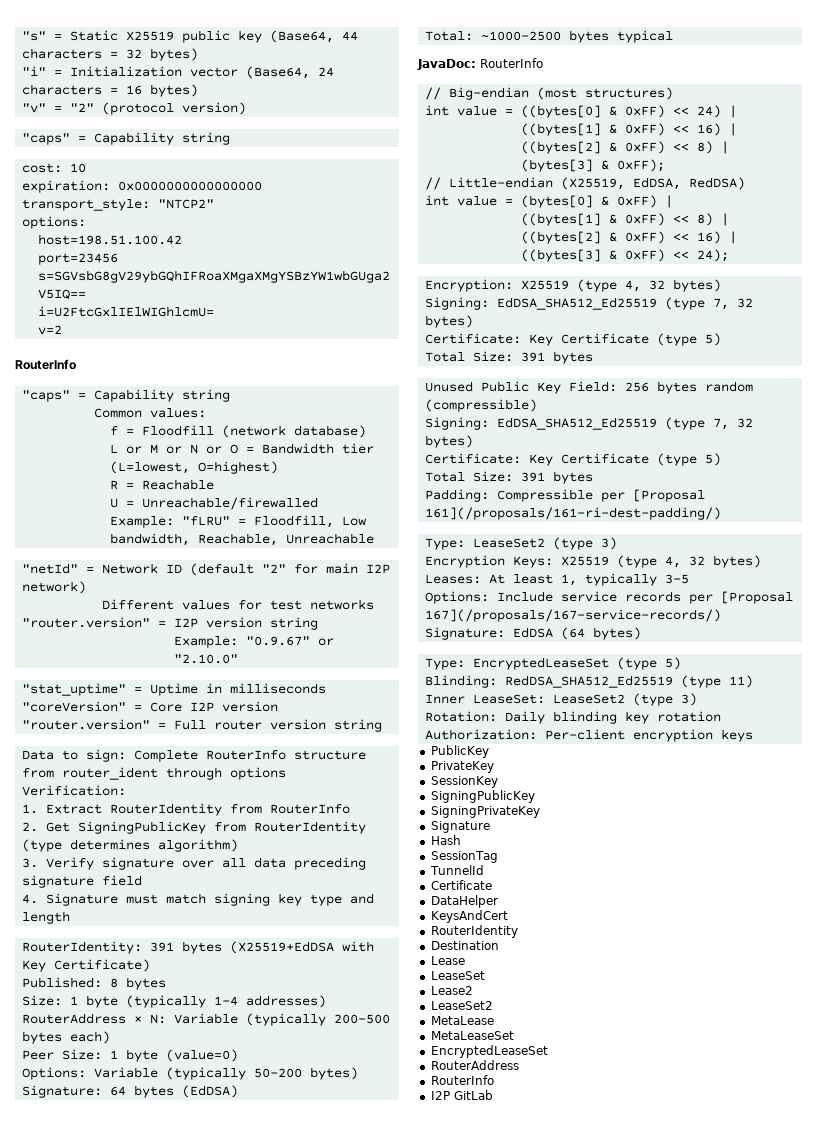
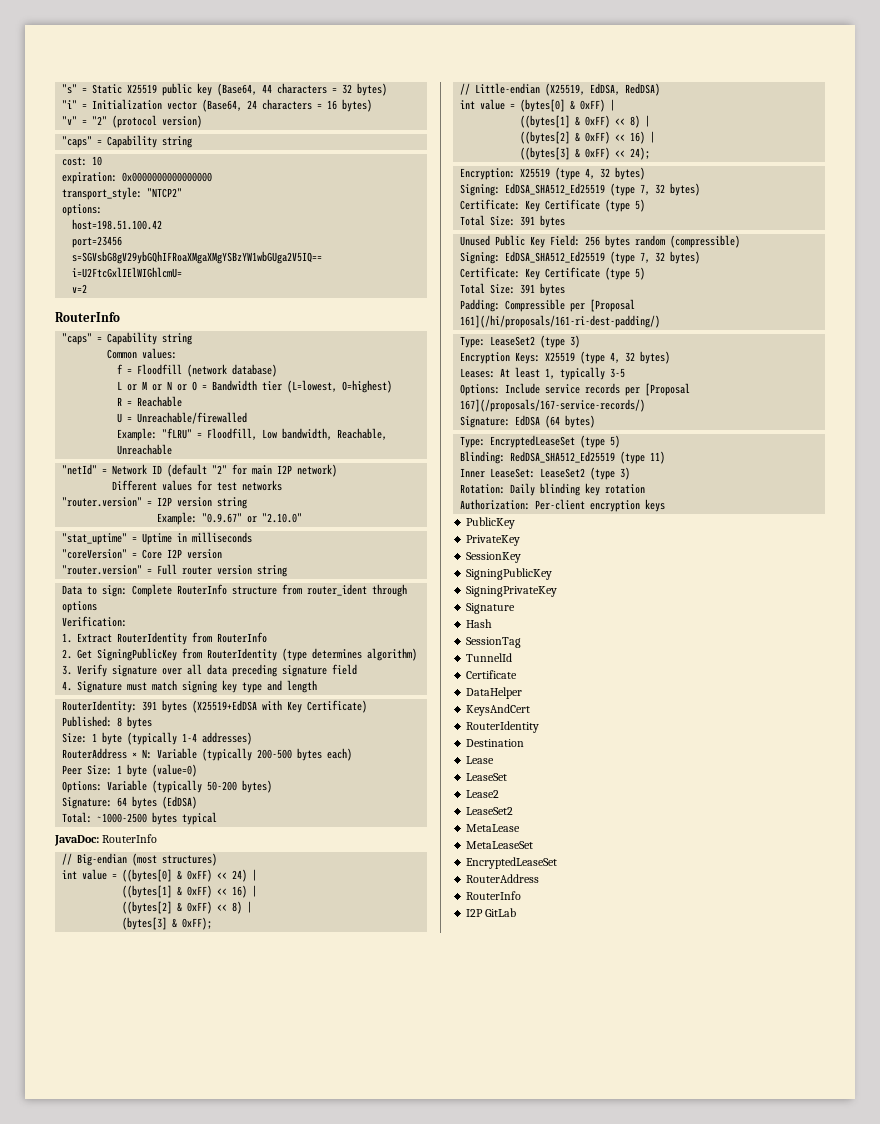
[424,507,721,520] 161](/proposals/161-ri-dest-padding/) -> [460,315,661,328] 161](/hi/proposals/161-ri-dest-padding/)

